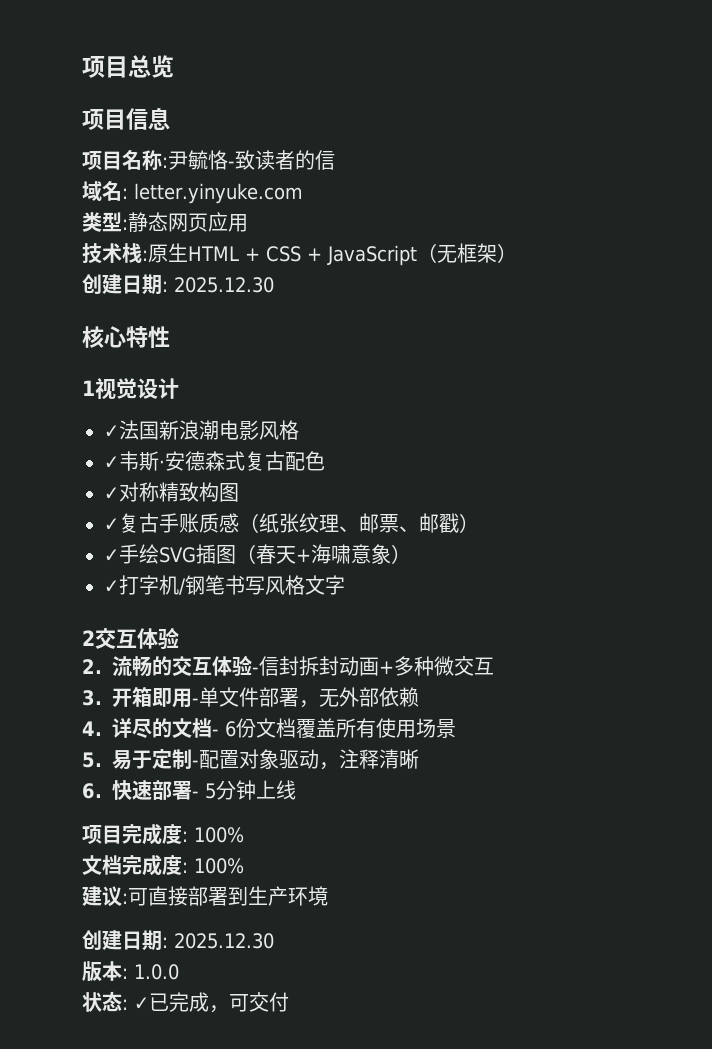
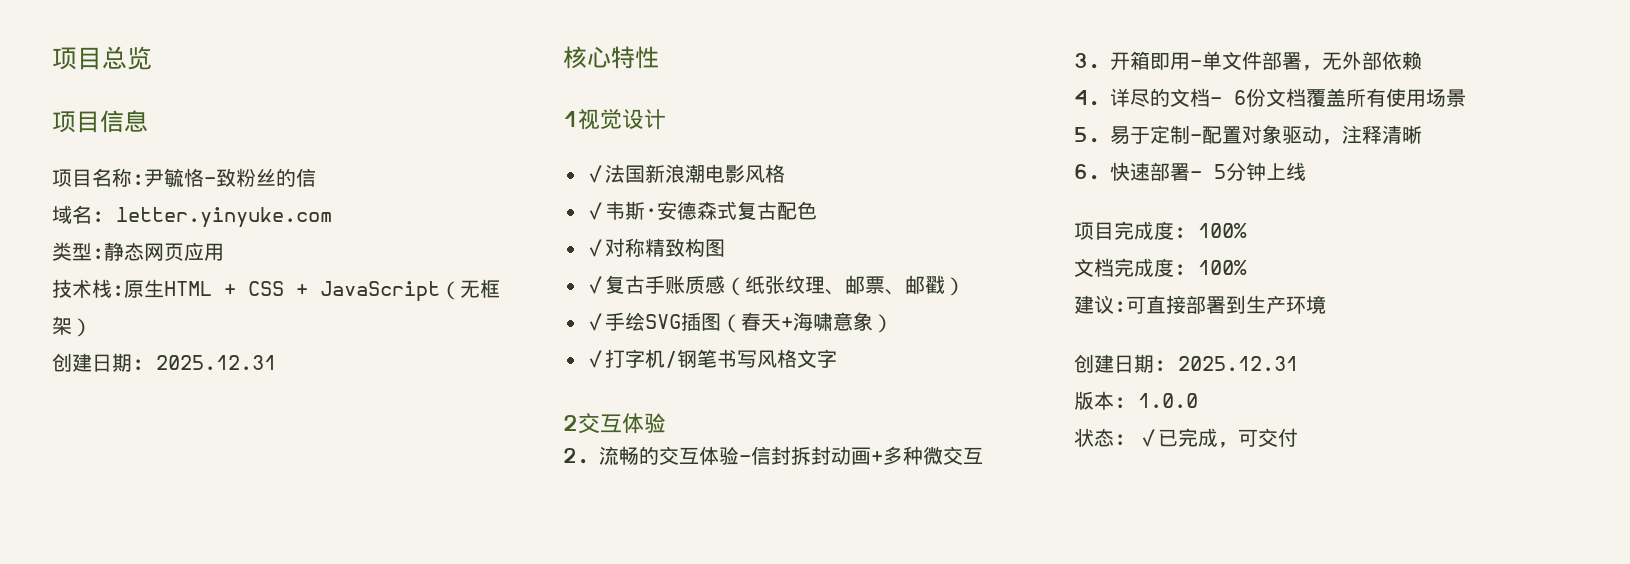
[255,150,295,170] 读者 -> [236,168,276,187] 粉丝
[174,277,274,293] 2025.12.30 -> [156,355,276,370] 2025.12.31
[174,933,274,949] 2025.12.30 -> [1178,356,1298,371] 2025.12.31

